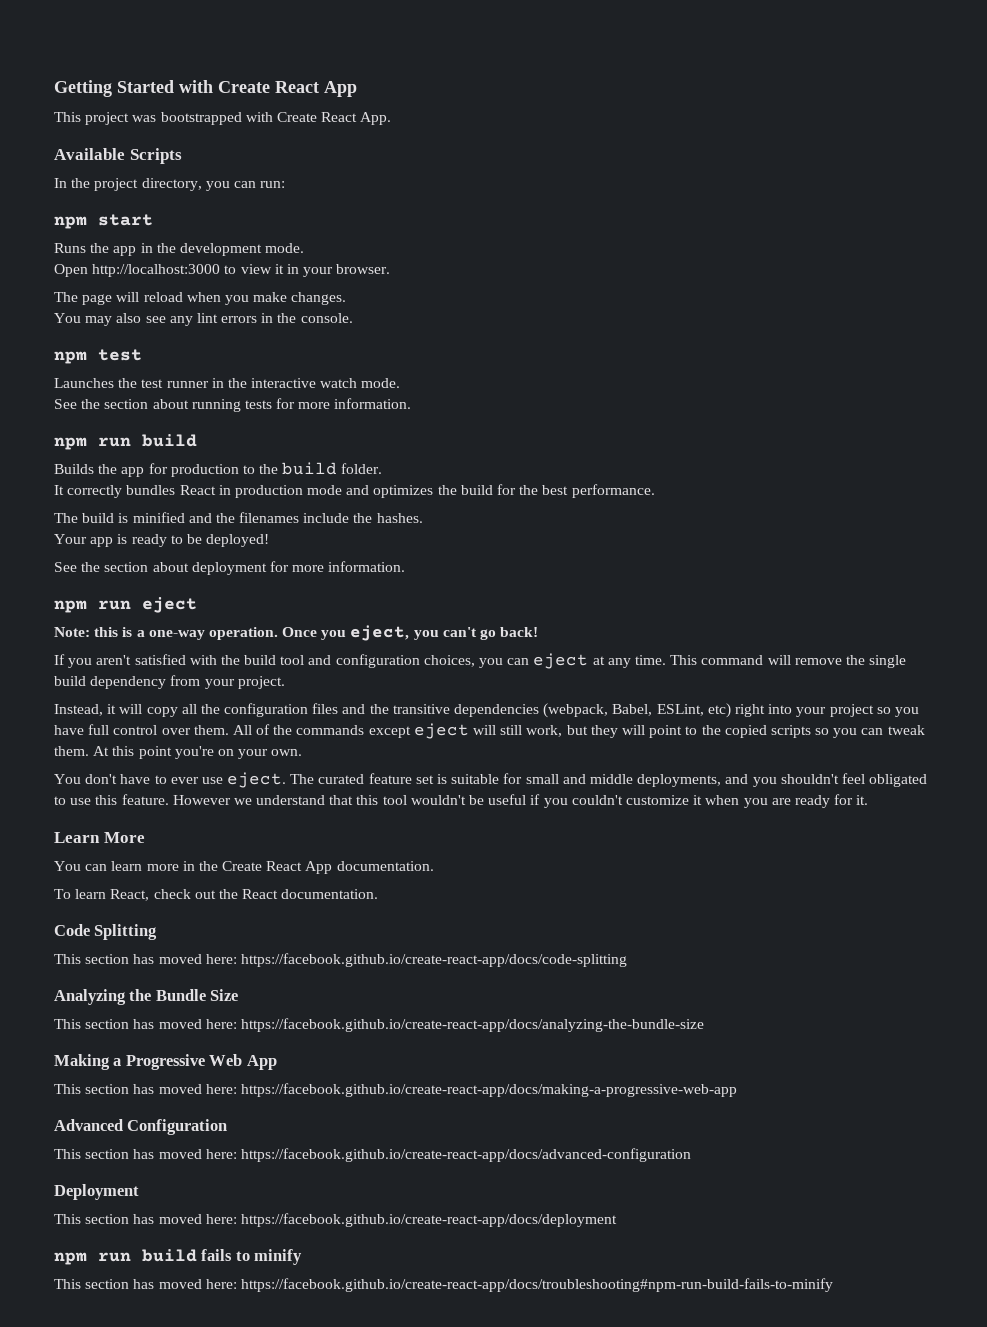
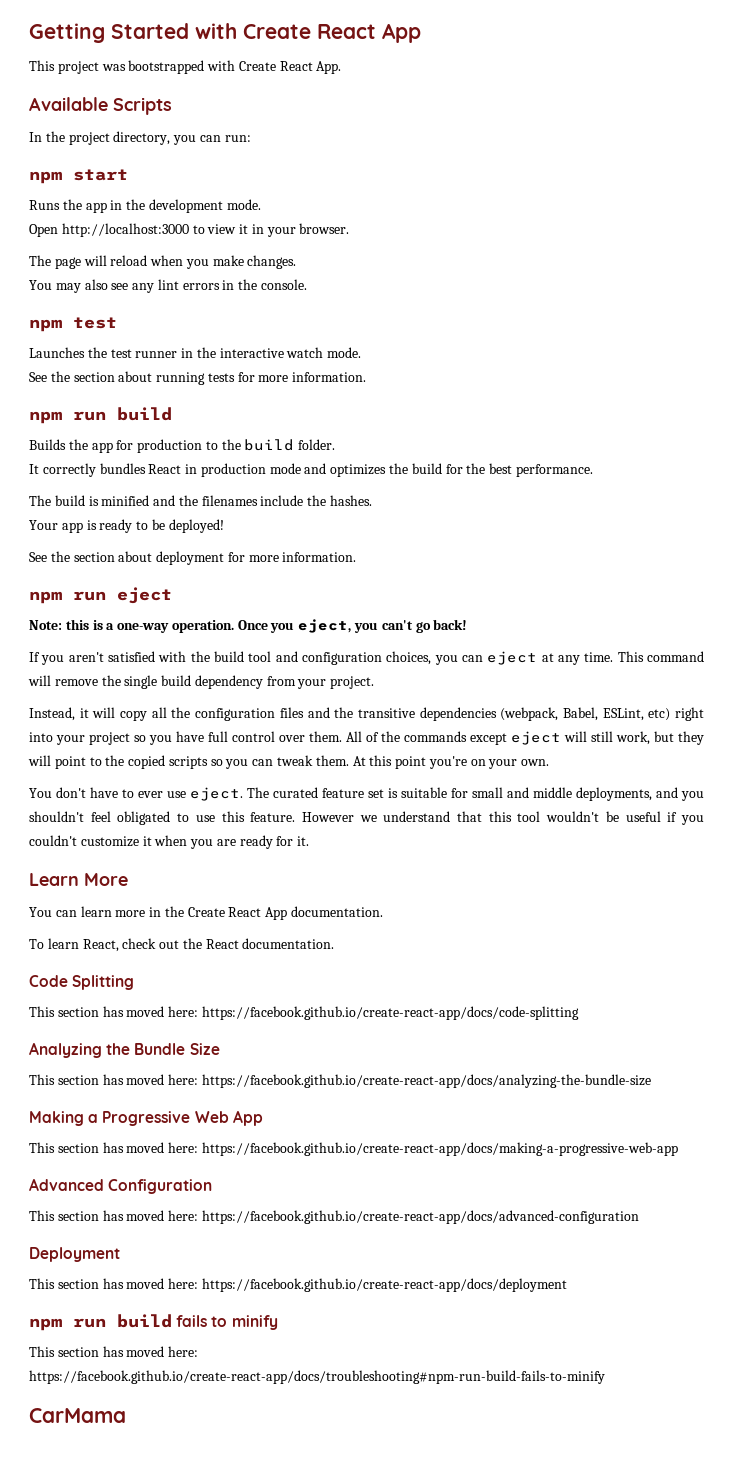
(833, 1285) none -> [29,1408,126,1423] // CarMama

